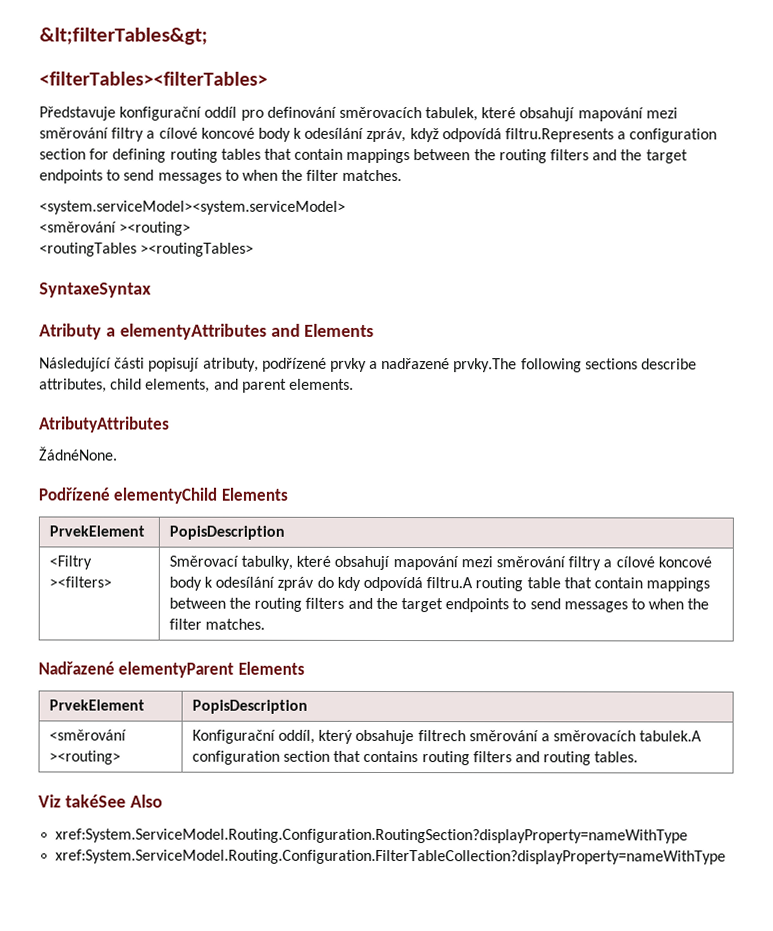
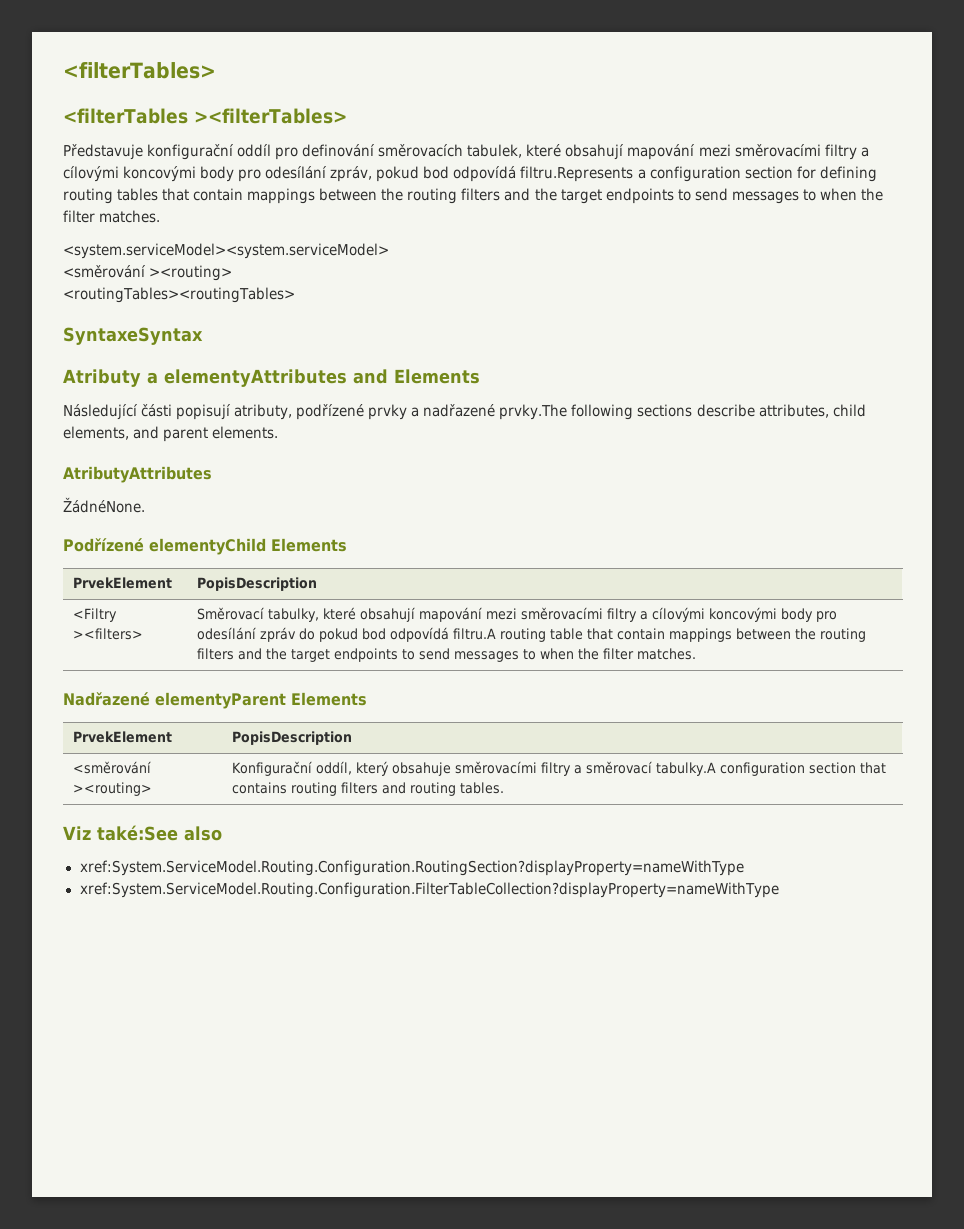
[39,27,208,45] [39,71,268,86] &lt;filterTables&gt; // <filterTables><filterTables> -> [63,62,216,79] [63,108,347,124] <filterTables> // <filterTables ><filterTables>
[39,127,439,143] směrování filtry a cílové koncové body k odesílání zpráv, když -> [734,144,869,160] [63,166,450,182] směrovacími filtry a cílovými koncovými body pro odesílání zpráv, pokud bod
[39,242,255,257] <routingTables ><routingTables> -> [63,287,295,303] <routingTables><routingTables>
[495,556,712,571] [168,576,214,591] směrování filtry a cílové koncové body k -> [520,607,837,622] směrovacími filtry a cílovými koncovými body pro
[336,576,361,591] kdy -> [318,628,386,642] pokud bod
[417,730,703,742] filtrech směrování a směrovacích tabulek.A -> [454,761,716,776] směrovacími filtry a směrovací tabulky.A
[64,794,163,808] takéSee Also -> [97,825,222,841] také:See also

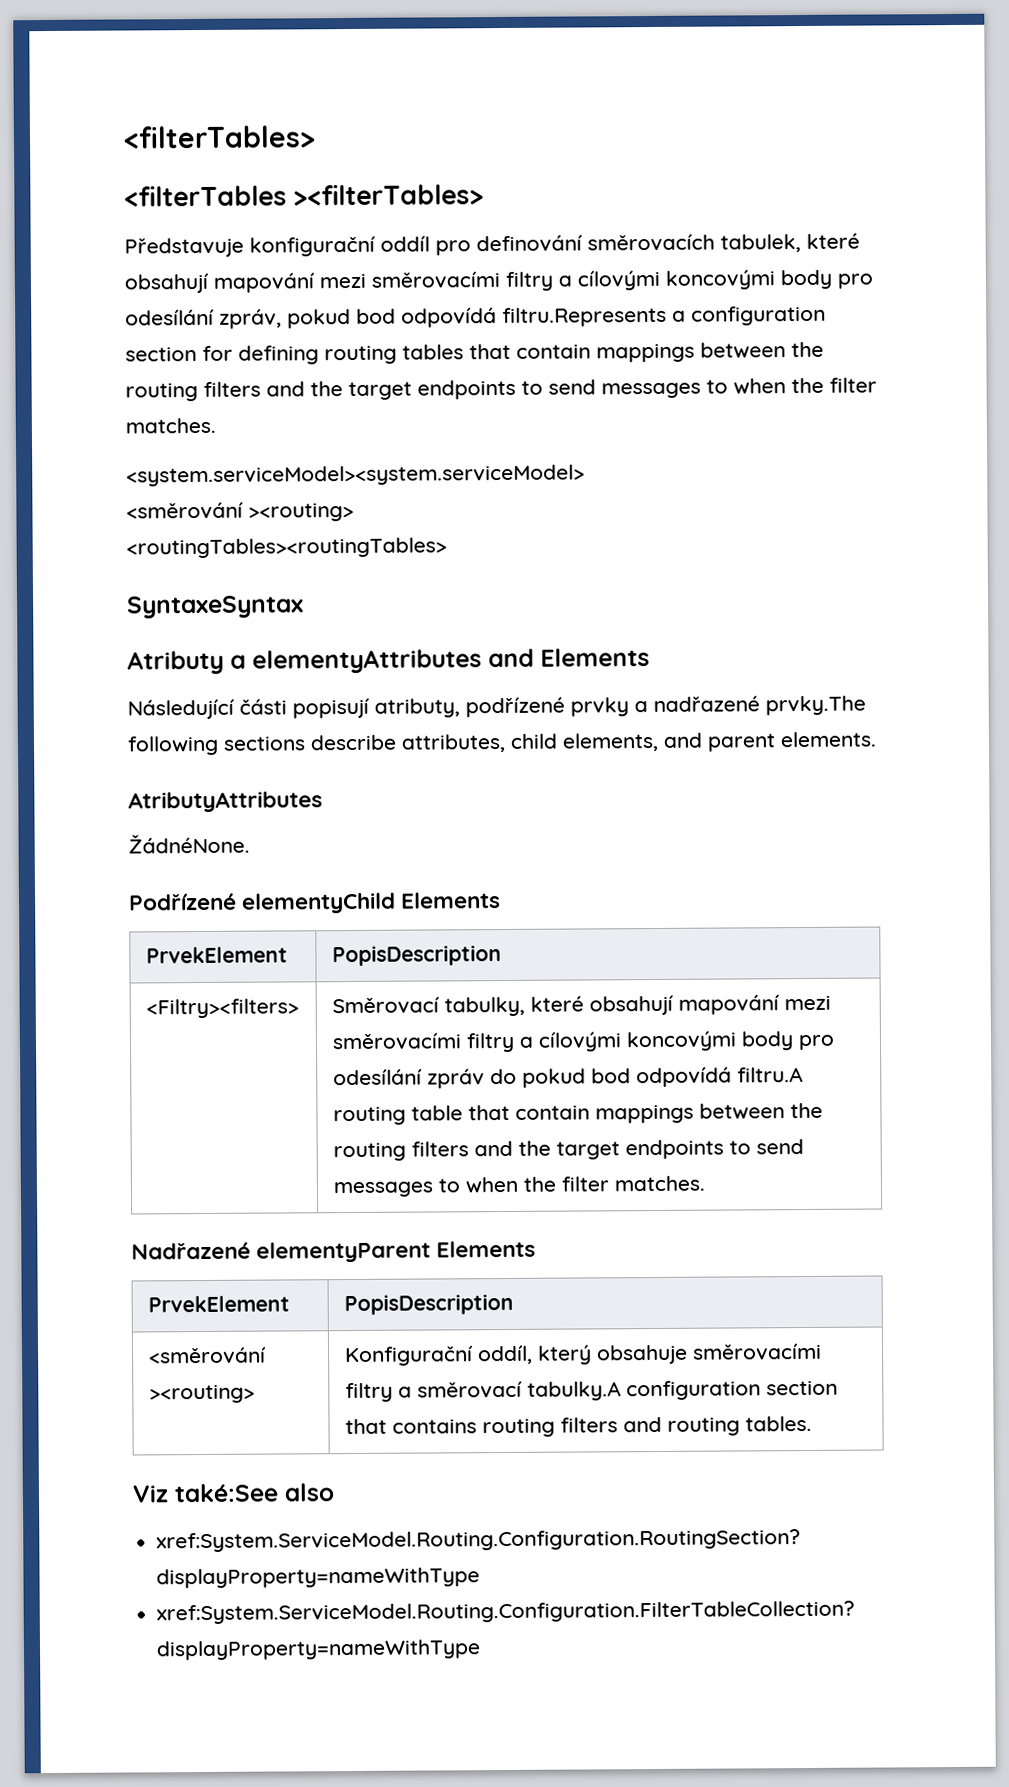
[72,608,117,622] [72,628,143,640] <Filtry ><filters> -> [145,998,299,1019] <Filtry><filters>

